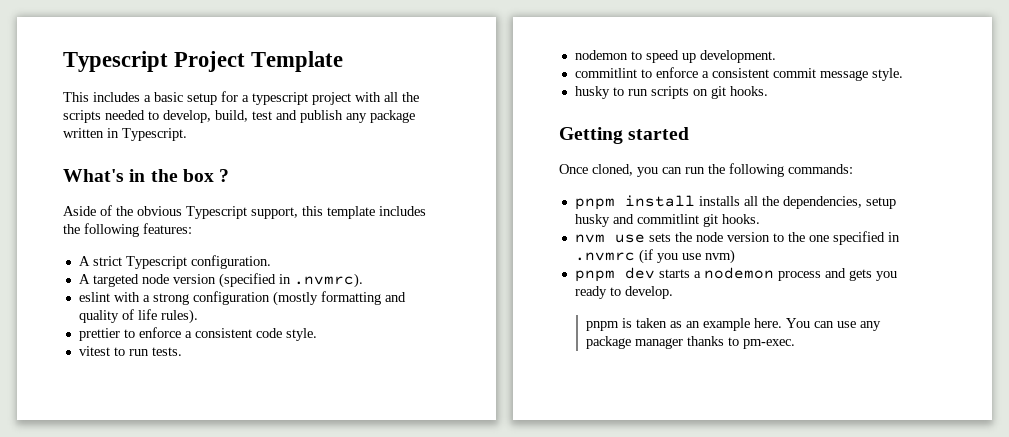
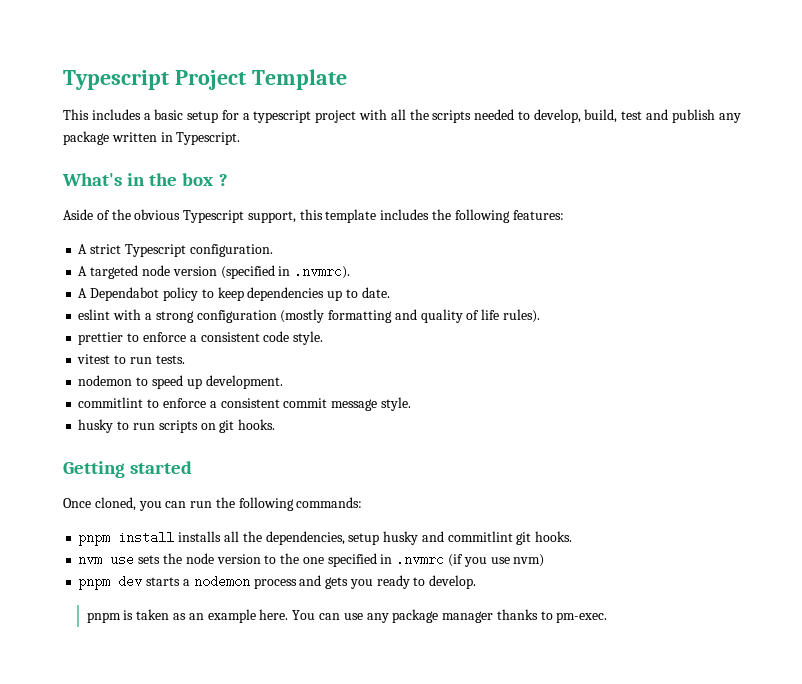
(363, 280) none -> [78,287,390,301] // A Dependabot policy to keep dependencies up to date.

